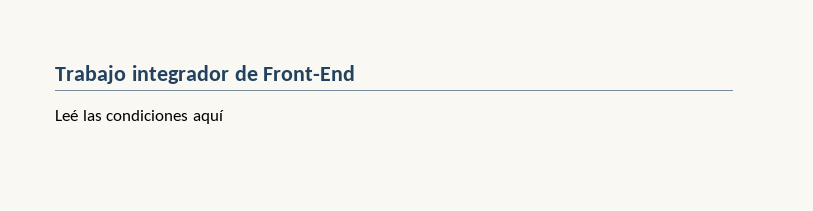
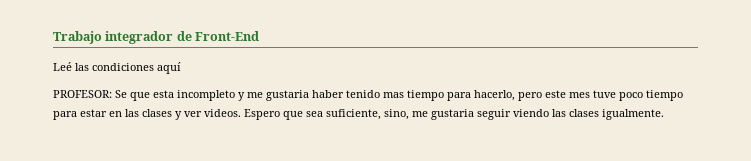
(224, 117) none -> [53,90,683,101] [53,109,664,120] // PROFESOR: Se que esta incompleto y me gustaria haber tenido mas tiempo para hacerlo, pero este mes tuve poco tiempo para estar en las clases y ver videos. Espero que sea suficiente, sino, me gustaria seguir viendo las clases igualmente.

